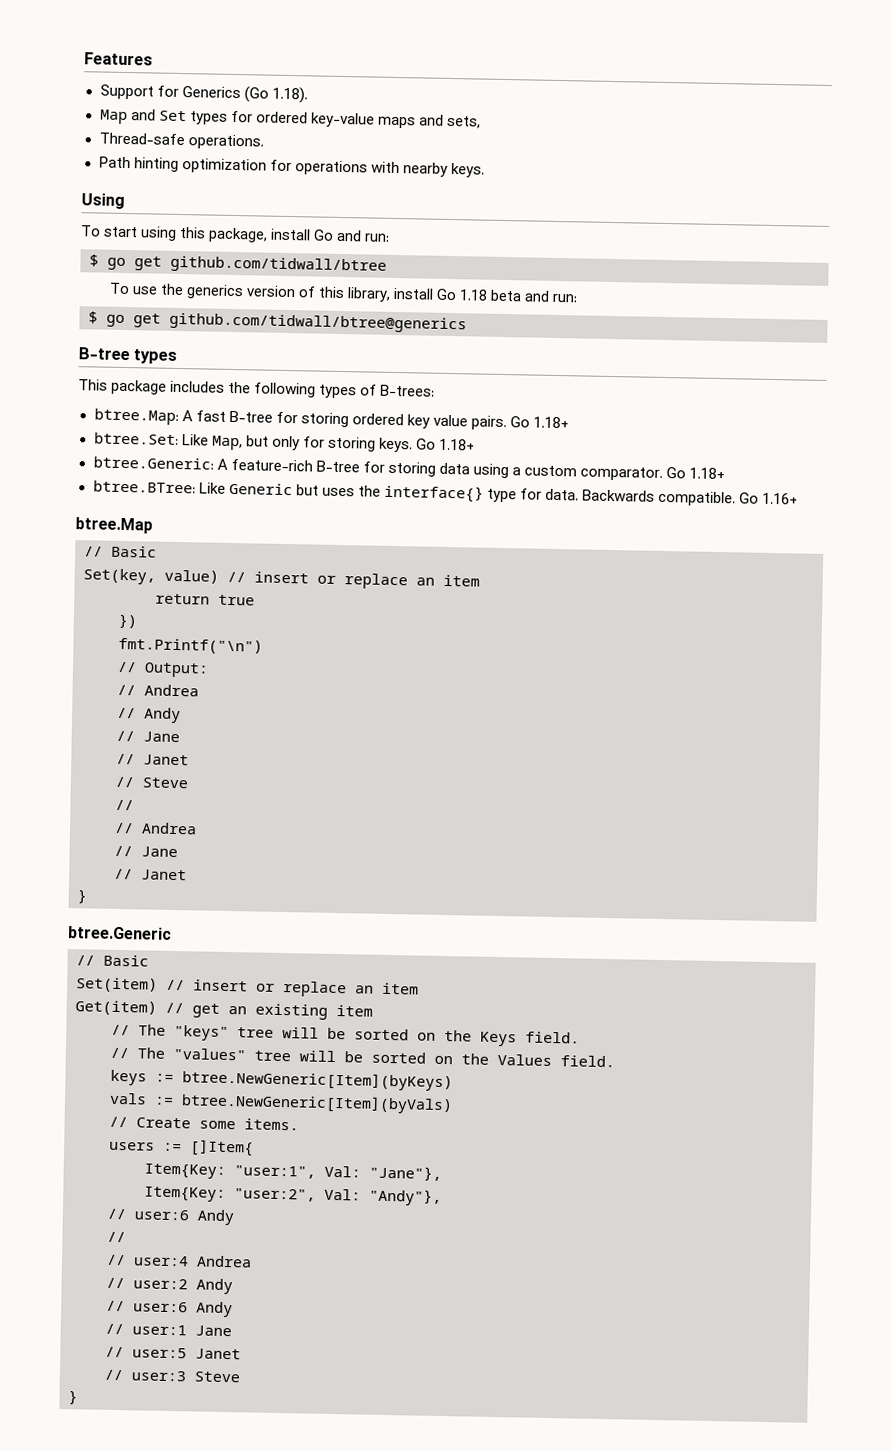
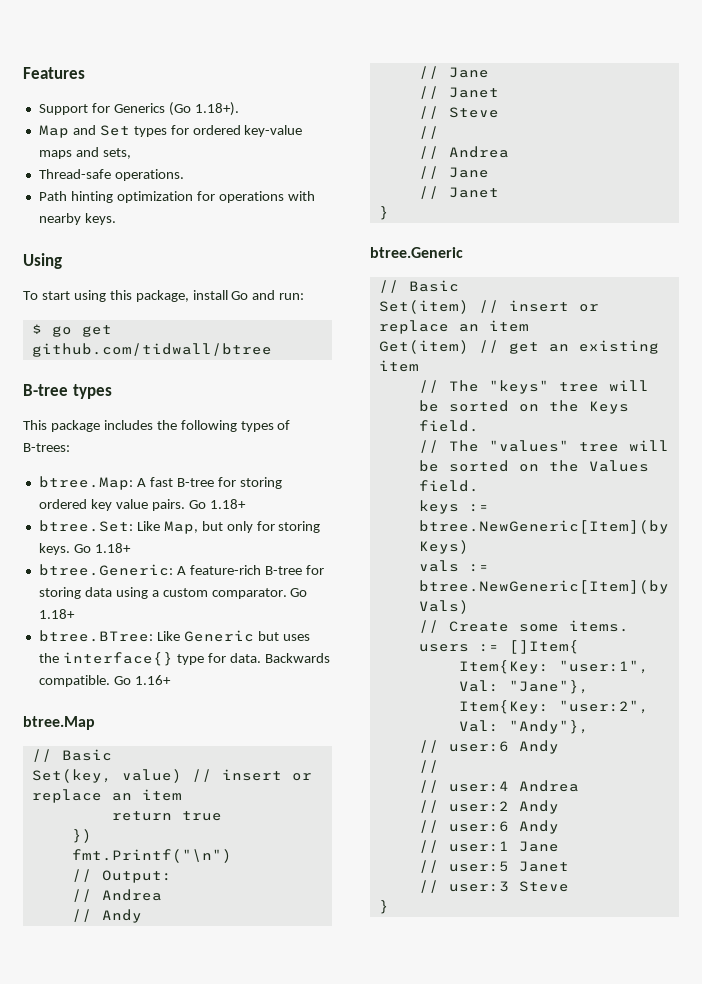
[271,86,308,104] 1.18). -> [194,102,239,116] 1.18+).
[108,282,578,303] [88,311,467,334] // To use the generics version of this library, install Go 1.18 beta and run: // $ go get github.com/tidwall/btree@generics -> (272, 350) none

